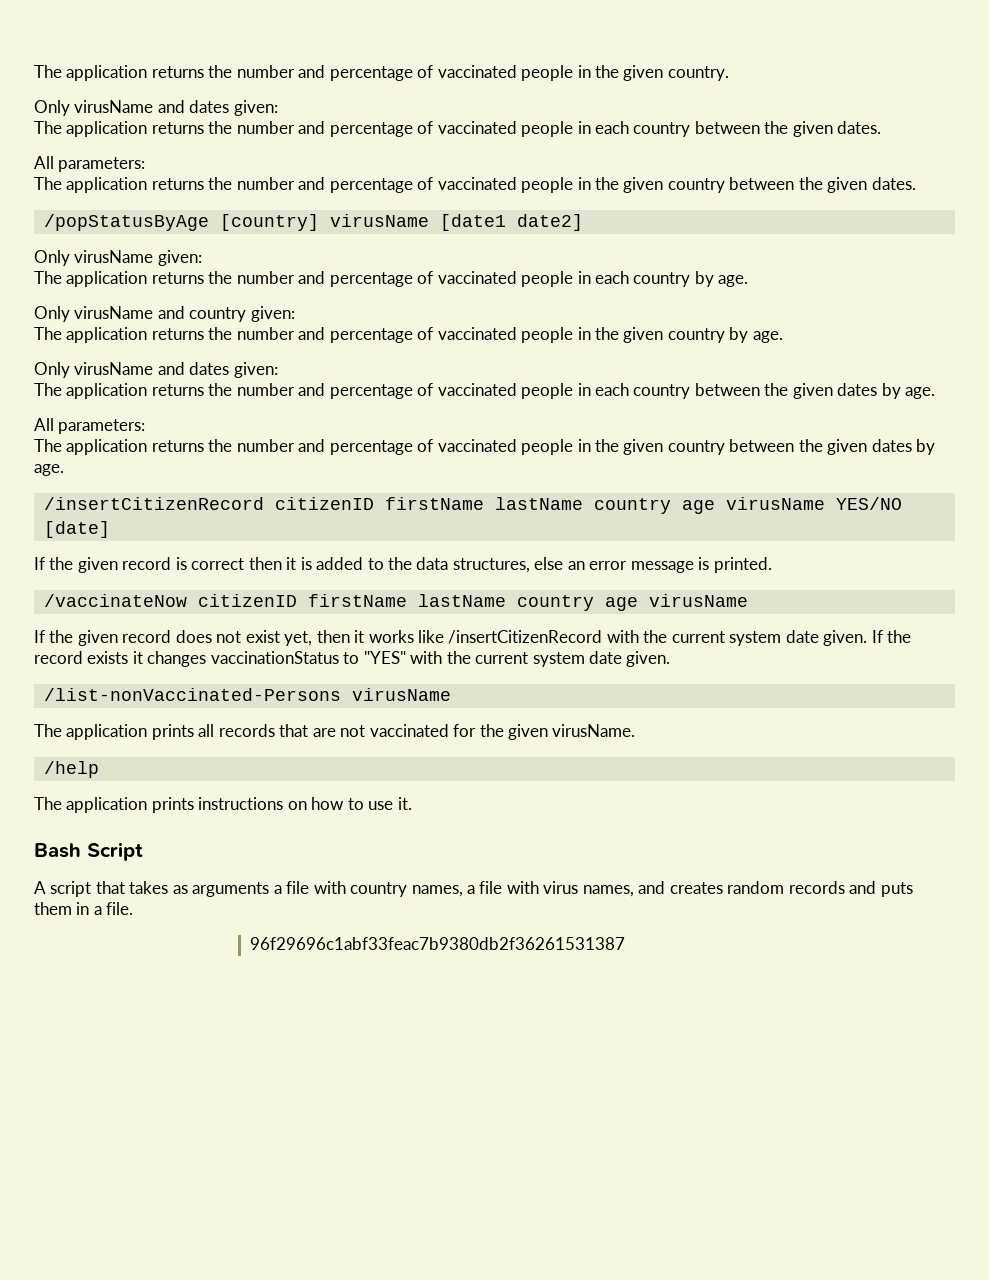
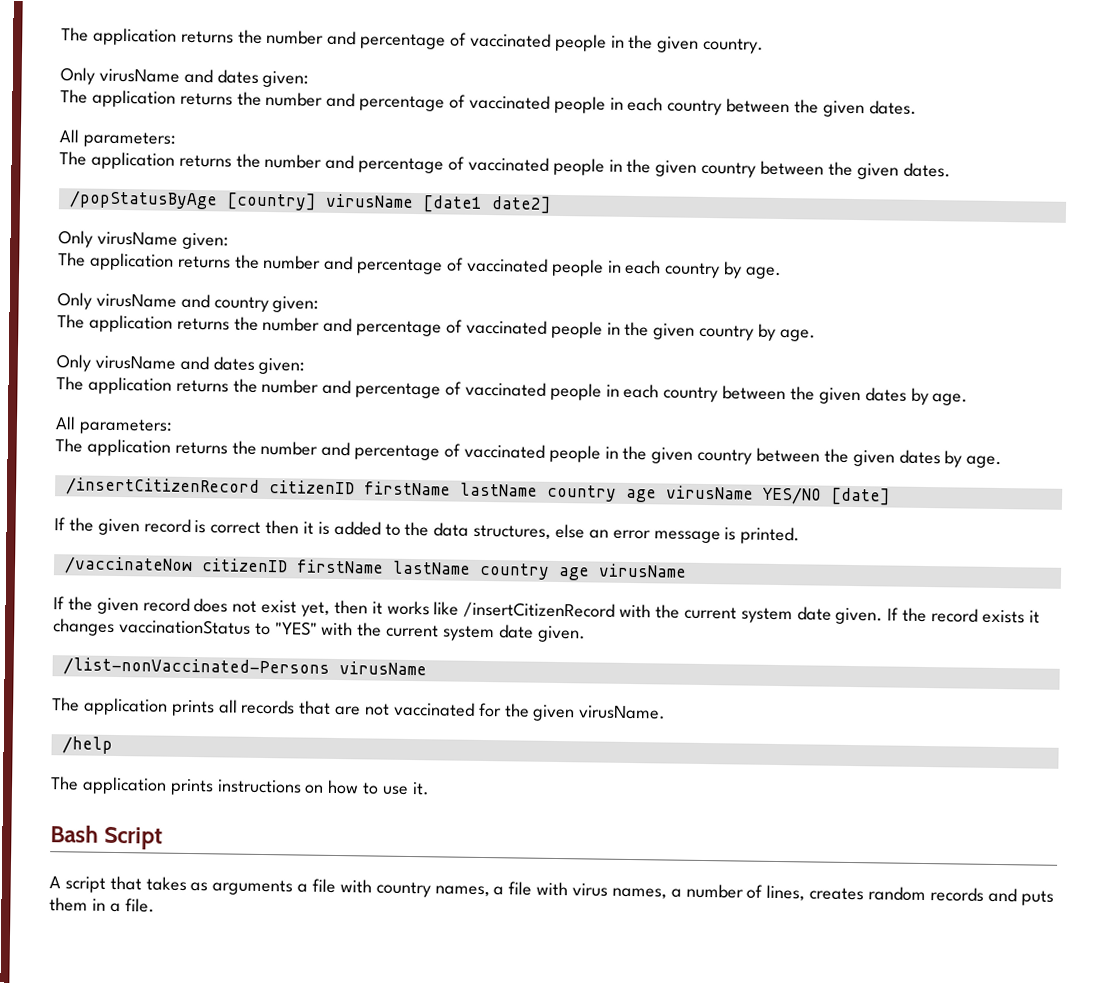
[638,881,666,894] and -> [670,883,806,902] a number of lines,
[249,937,625,950] // 96f29696c1abf33feac7b9380db2f36261531387 -> (155, 905) none

